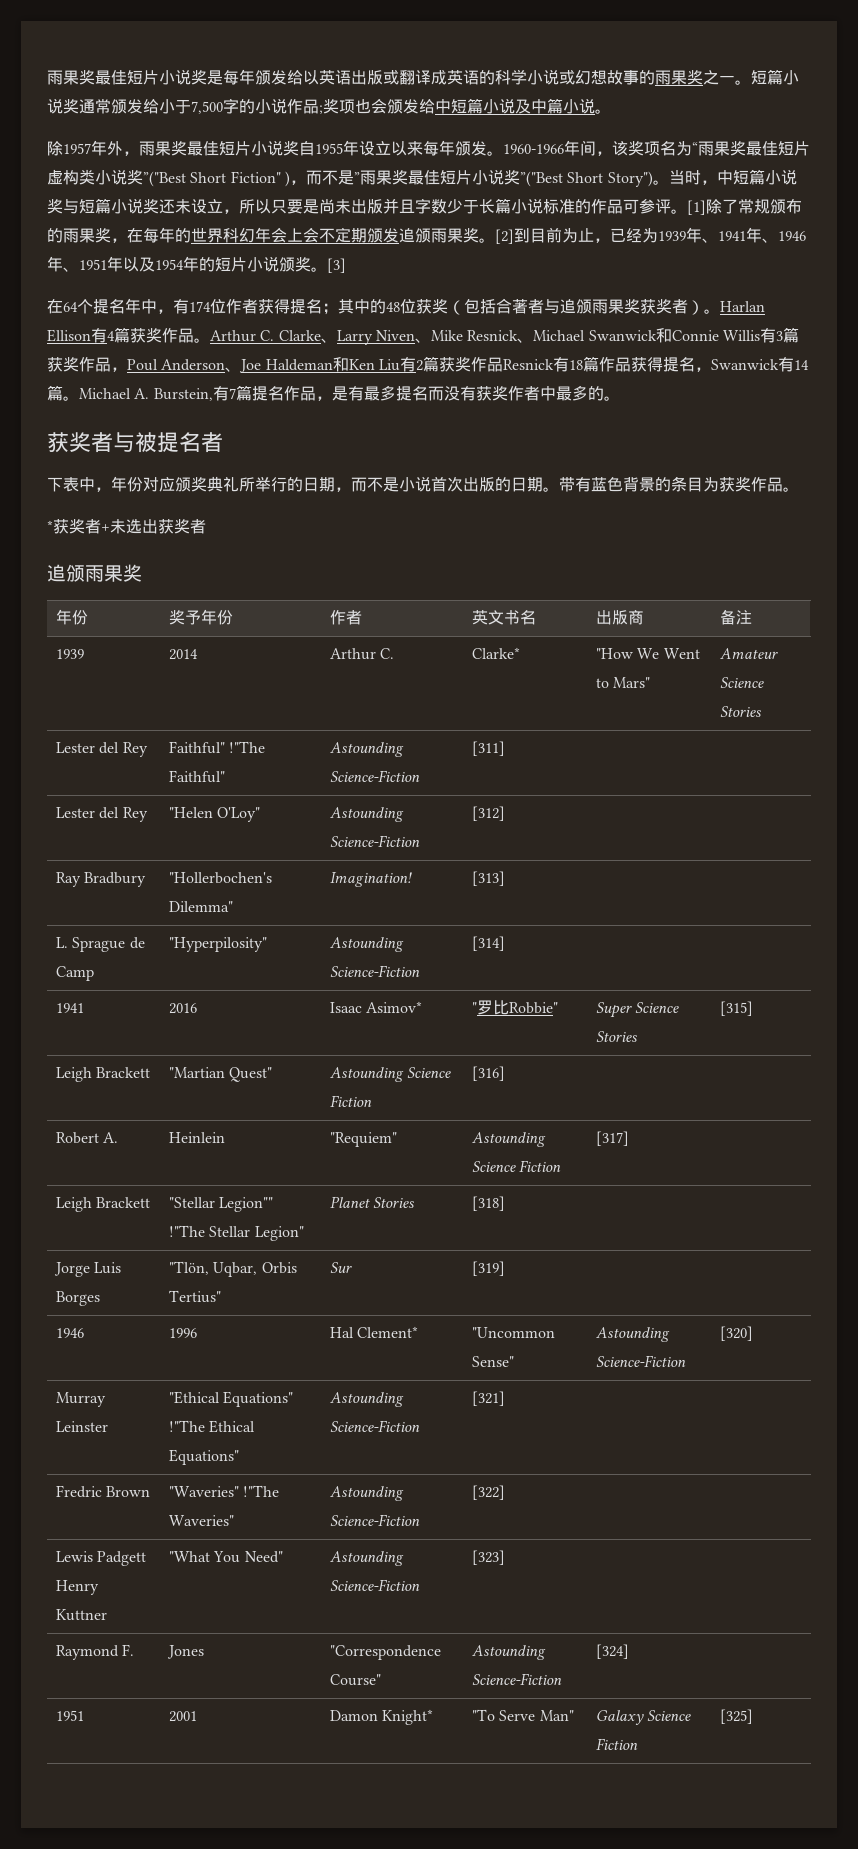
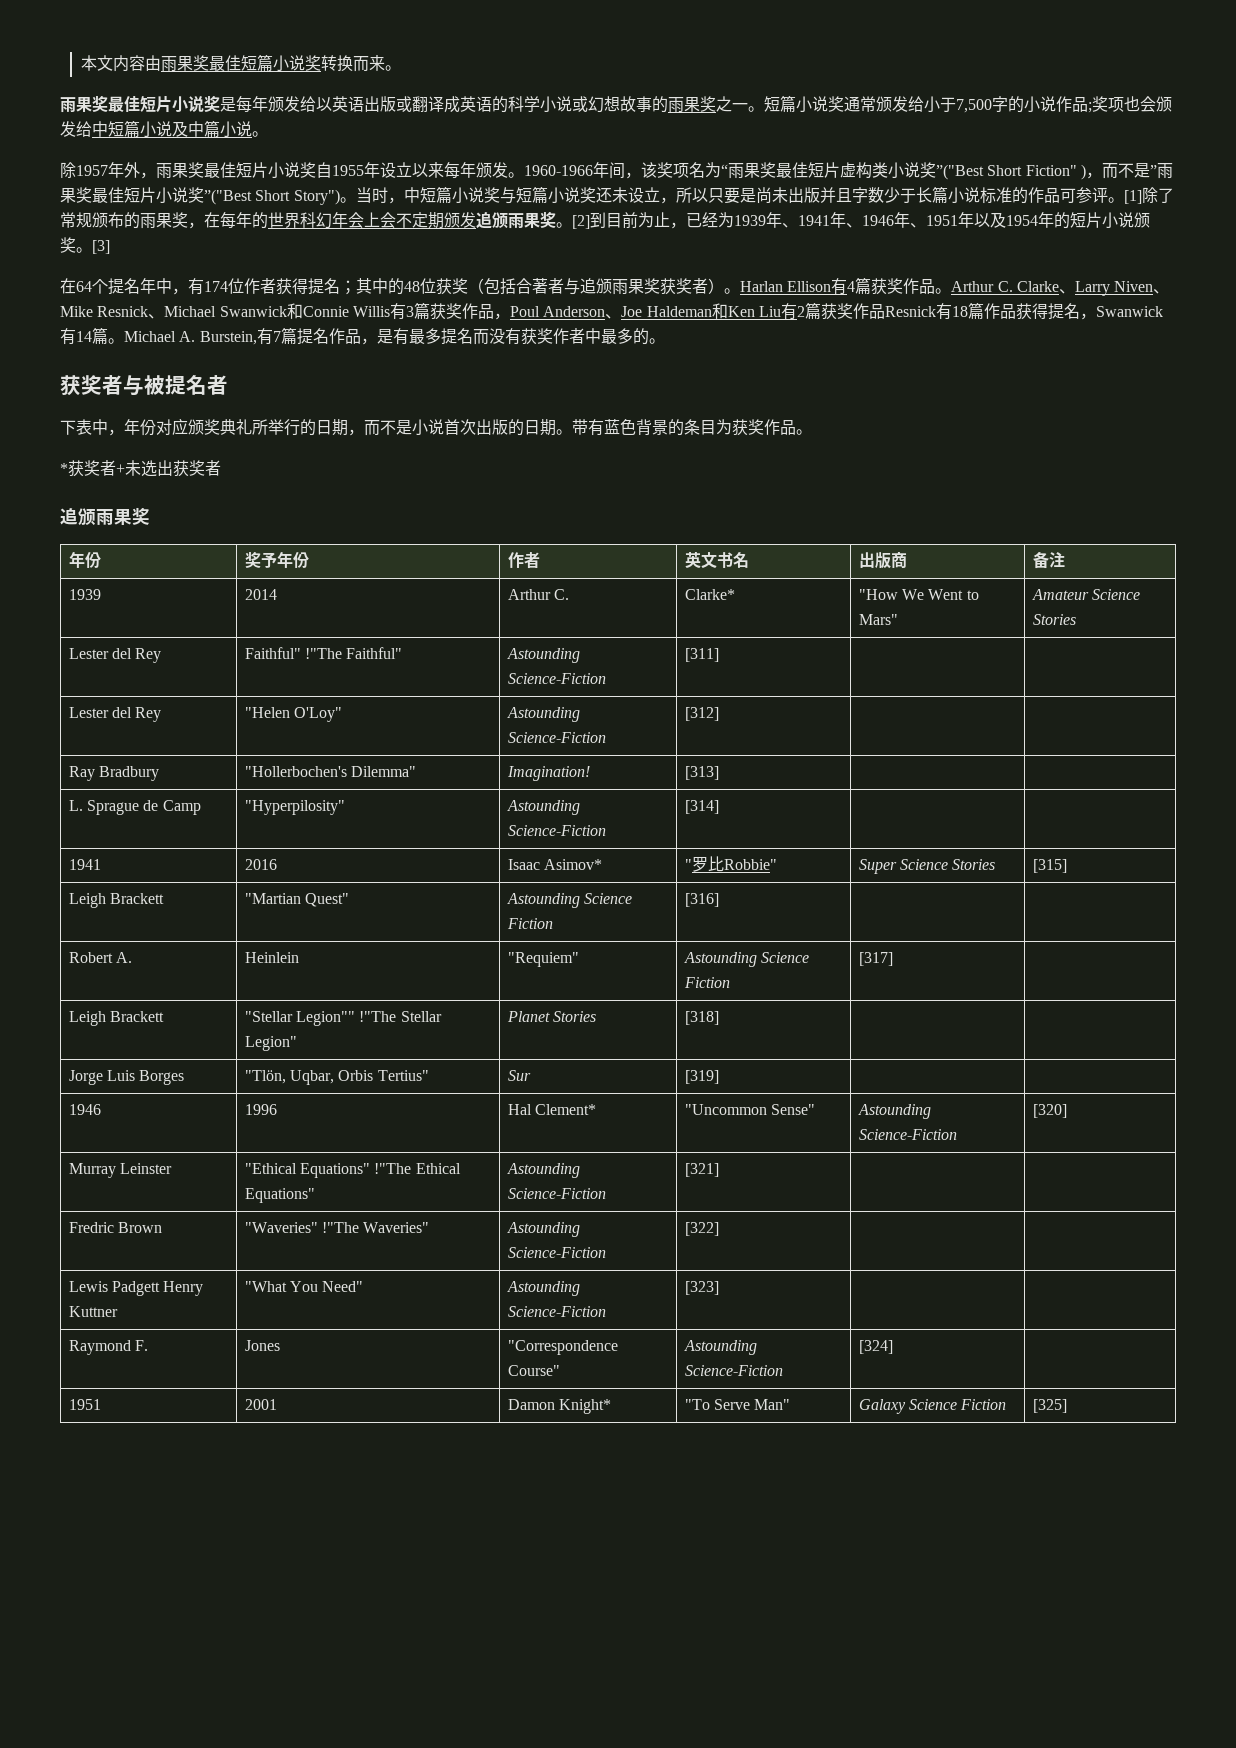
(47, 77) none -> [81,54,402,72] 本文内容由雨果奖最佳短篇小说奖转换而来。 //

